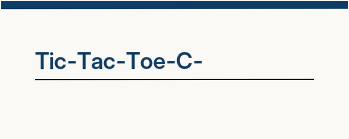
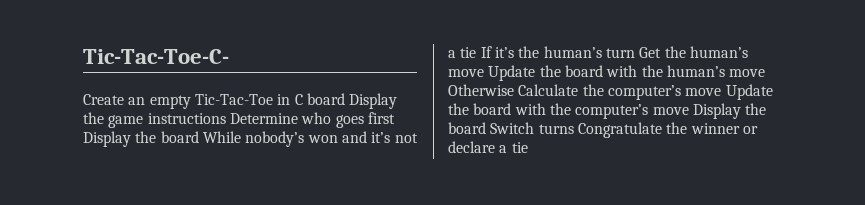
(203, 60) none -> [83,93,398,109] [83,112,395,128] [83,131,418,147] [448,46,748,58] [448,65,766,81] [448,84,773,100] [448,103,767,119] [448,122,758,138] [448,141,528,153] // Create an empty Tic-Tac-Toe in C board Display the game instructions Determine who goes first Display the board While nobody’s won and it’s not a tie If it’s the human’s turn Get the human’s move Update the board with the human’s move Otherwise Calculate the computer’s move Update the board with the computer’s move Display the board Switch turns Congratulate the winner or declare a tie

